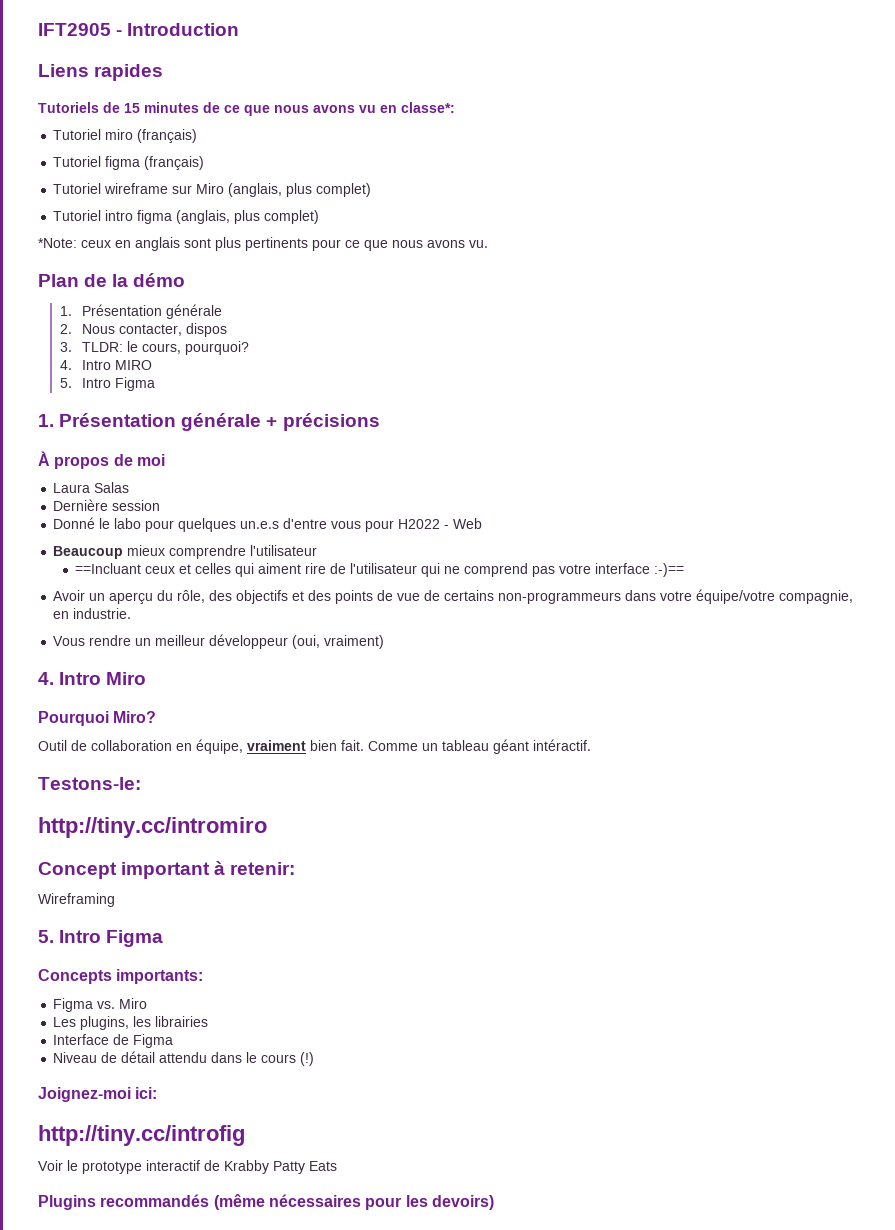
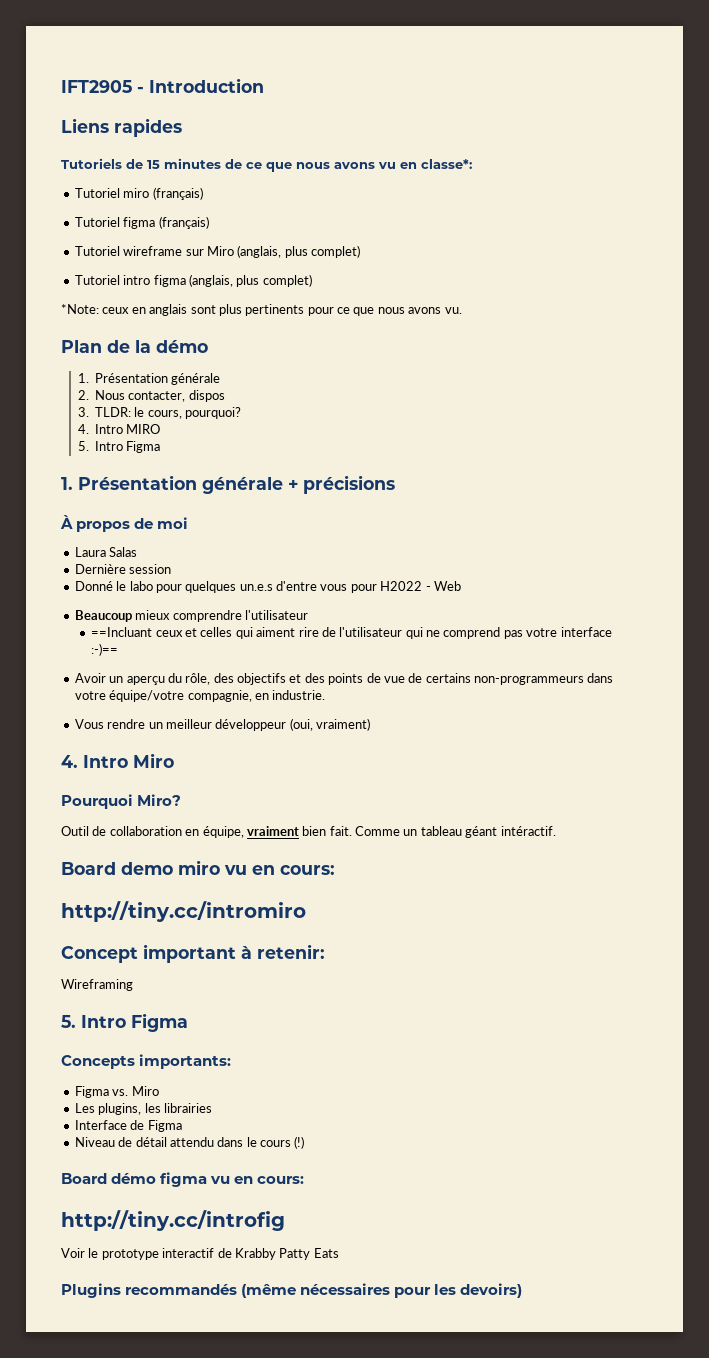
[38,777,141,790] Testons-le: -> [61,860,335,875] Board demo miro vu en cours:
[38,1087,158,1102] Joignez-moi ici: -> [61,1172,305,1187] Board démo figma vu en cours:

